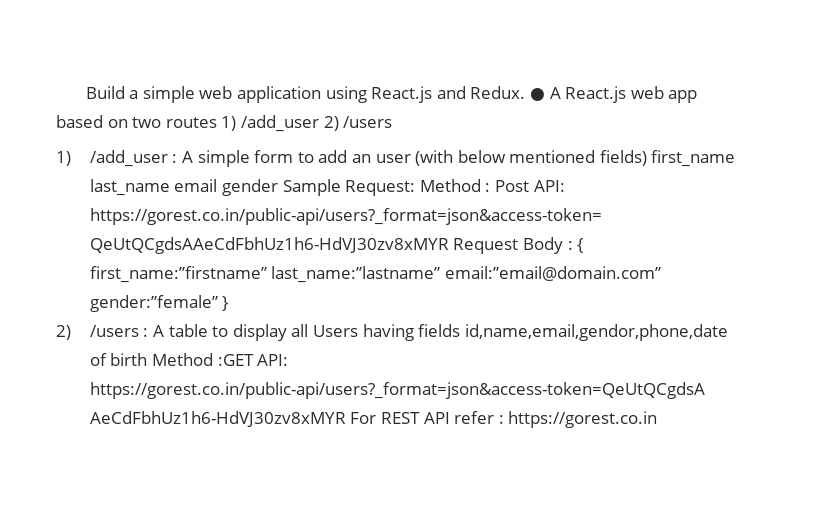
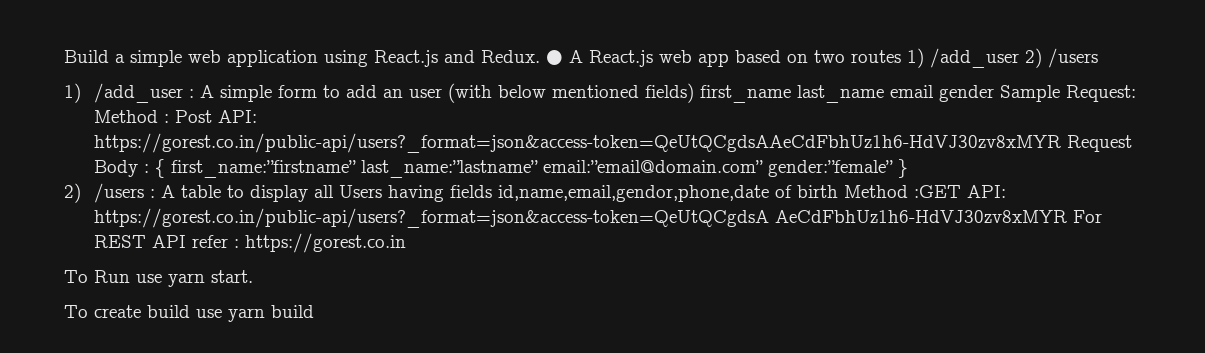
(658, 419) none -> [64,270,253,287] [64,305,314,322] // To Run use yarn start. // To create build use yarn build

